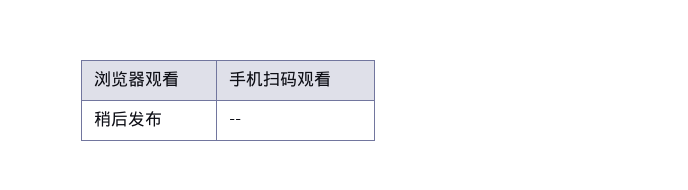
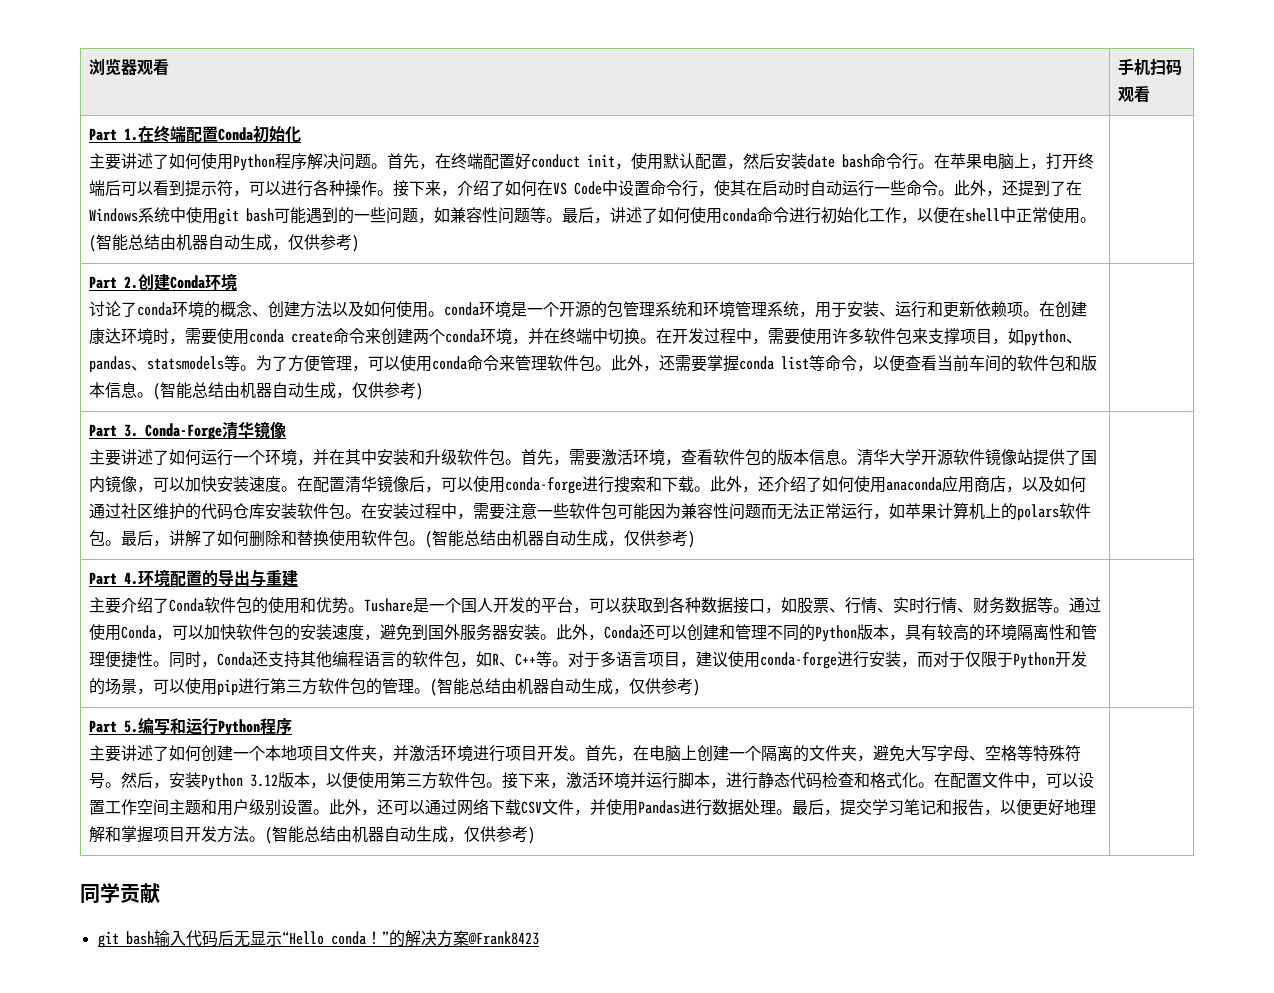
[93,111,162,127] [228,119,241,125] 稍后发布 | -- -> [88,125,301,143] [88,153,1094,171] [88,180,1082,197] [88,207,1096,225] [88,234,359,252] [88,274,237,291] [88,301,1087,318] [88,328,1082,346] [88,355,1097,373] [88,382,423,400] [88,421,286,440] [88,448,1097,466] [88,475,1086,494] [88,502,1091,521] [88,530,695,548] [88,570,298,587] [88,597,1101,614] [88,624,1097,642] [88,651,1087,669] [88,678,700,696] [88,717,292,736] [88,745,1081,762] [88,772,1094,790] [88,798,1096,816] [88,826,535,844] [80,883,160,904] [97,930,539,948] Part 1.在终端配置Conda初始化 // 主要讲述了如何使用Python程序解决问题。首先，在终端配置好conduct init，使用默认配置，然后安装date bash命令行。在苹果电脑上，打开终端后可以看到提示符，可以进行各种操作。接下来，介绍了如何在VS Code中设置命令行，使其在启动时自动运行一些命令。此外，还提到了在Windows系统中使用git bash可能遇到的一些问题，如兼容性问题等。最后，讲述了如何使用conda命令进行初始化工作，以便在shell中正常使用。(智能总结由机器自动生成，仅供参考) | // Part 2.创建Conda环境 // 讨论了conda环境的概念、创建方法以及如何使用。conda环境是一个开源的包管理系统和环境管理系统，用于安装、运行和更新依赖项。在创建康达环境时，需要使用conda create命令来创建两个conda环境，并在终端中切换。在开发过程中，需要使用许多软件包来支撑项目，如python、pandas、statsmodels等。为了方便管理，可以使用conda命令来管理软件包。此外，还需要掌握conda list等命令，以便查看当前车间的软件包和版本信息。(智能总结由机器自动生成，仅供参考) | // Part 3. Conda-Forge清华镜像 // 主要讲述了如何运行一个环境，并在其中安装和升级软件包。首先，需要激活环境，查看软件包的版本信息。清华大学开源软件镜像站提供了国内镜像，可以加快安装速度。在配置清华镜像后，可以使用conda-forge进行搜索和下载。此外，还介绍了如何使用anaconda应用商店，以及如何通过社区维护的代码仓库安装软件包。在安装过程中，需要注意一些软件包可能因为兼容性问题而无法正常运行，如苹果计算机上的polars软件包。最后，讲解了如何删除和替换使用软件包。(智能总结由机器自动生成，仅供参考) | // Part 4.环境配置的导出与重建 // 主要介绍了Conda软件包的使用和优势。Tushare是一个国人开发的平台，可以获取到各种数据接口，如股票、行情、实时行情、财务数据等。通过使用Conda，可以加快软件包的安装速度，避免到国外服务器安装。此外，Conda还可以创建和管理不同的Python版本，具有较高的环境隔离性和管理便捷性。同时，Conda还支持其他编程语言的软件包，如R、C++等。对于多语言项目，建议使用conda-forge进行安装，而对于仅限于Python开发的场景，可以使用pip进行第三方软件包的管理。(智能总结由机器自动生成，仅供参考) | // Part 5.编写和运行Python程序 // 主要讲述了如何创建一个本地项目文件夹，并激活环境进行项目开发。首先，在电脑上创建一个隔离的文件夹，避免大写字母、空格等特殊符号。然后，安装Python 3.12版本，以便使用第三方软件包。接下来，激活环境并运行脚本，进行静态代码检查和格式化。在配置文件中，可以设置工作空间主题和用户级别设置。此外，还可以通过网络下载CSV文件，并使用Pandas进行数据处理。最后，提交学习笔记和报告，以便更好地理解和掌握项目开发方法。(智能总结由机器自动生成，仅供参考) | // 同学贡献 // git bash输入代码后无显示“Hello conda！”的解决方案@Frank8423

